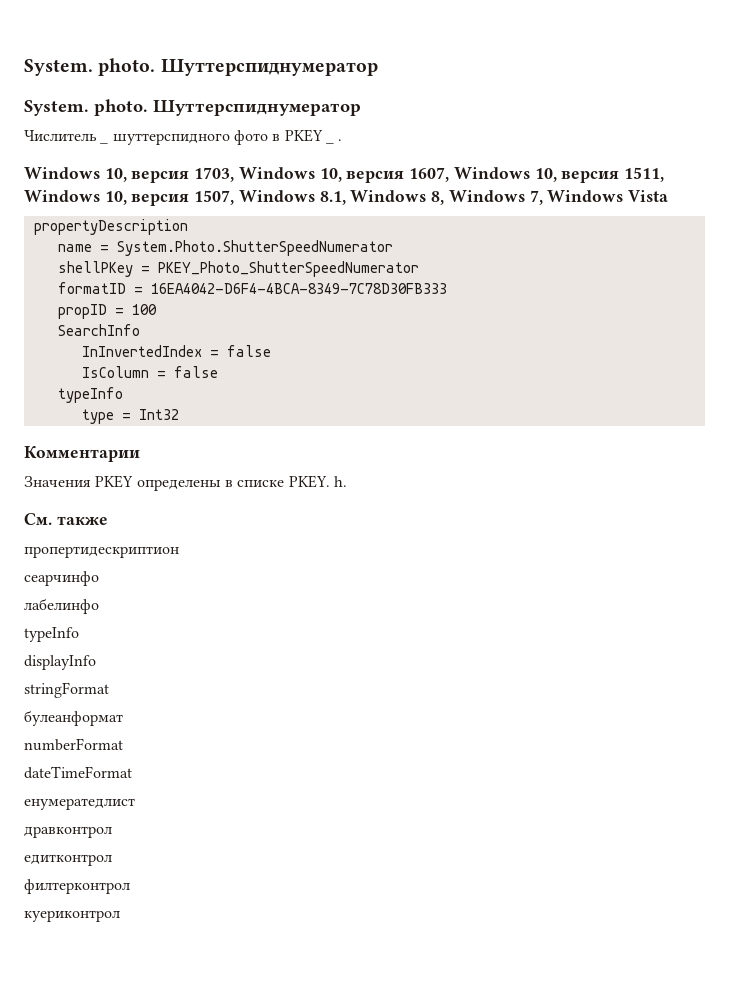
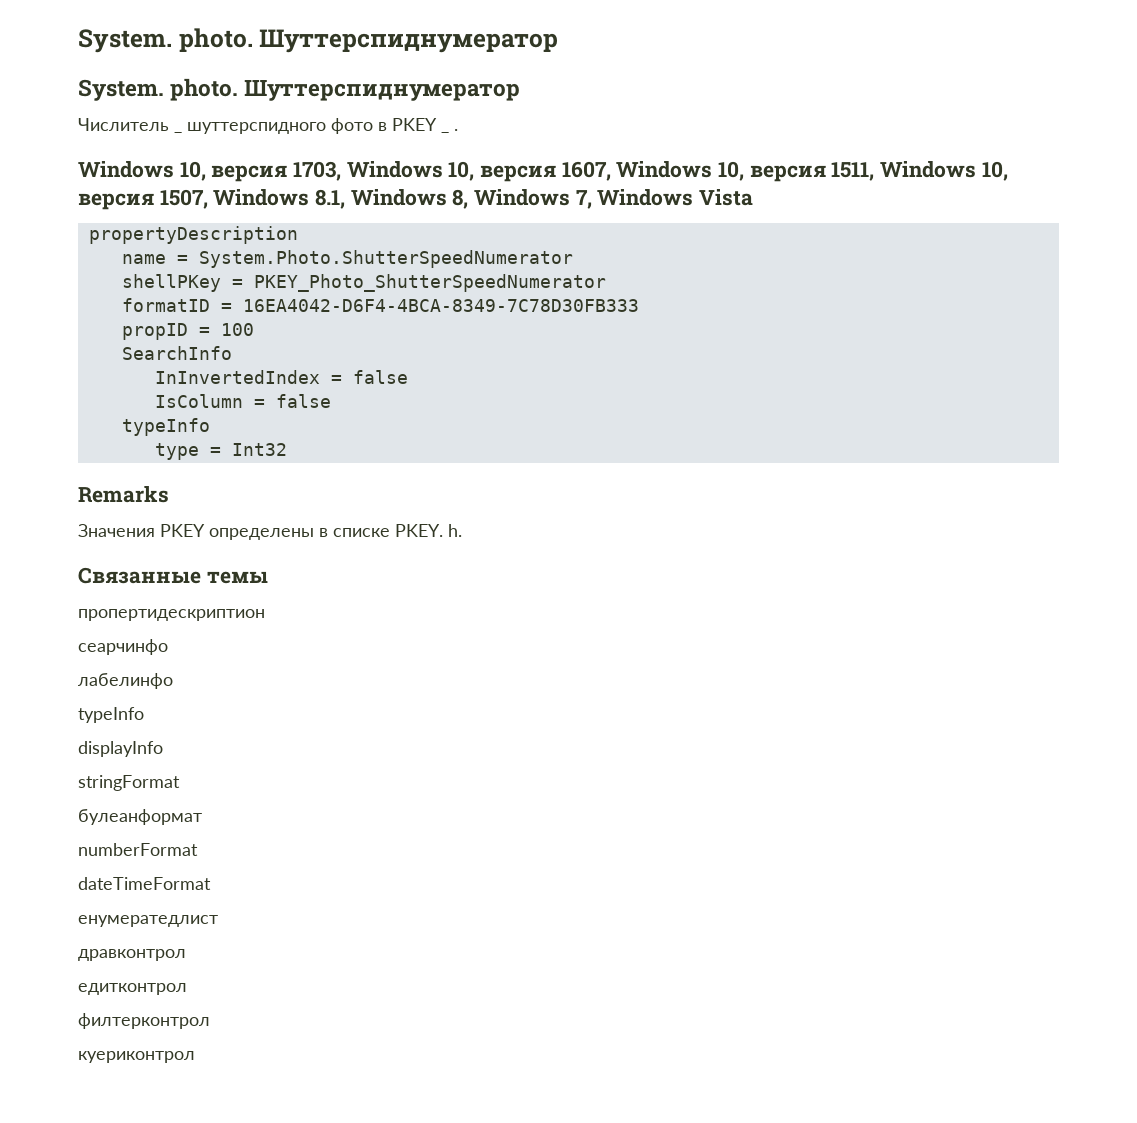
[24,446,140,462] Комментарии -> [78,486,169,503] Remarks
[24,513,108,525] См. также -> [78,567,268,584] Связанные темы

